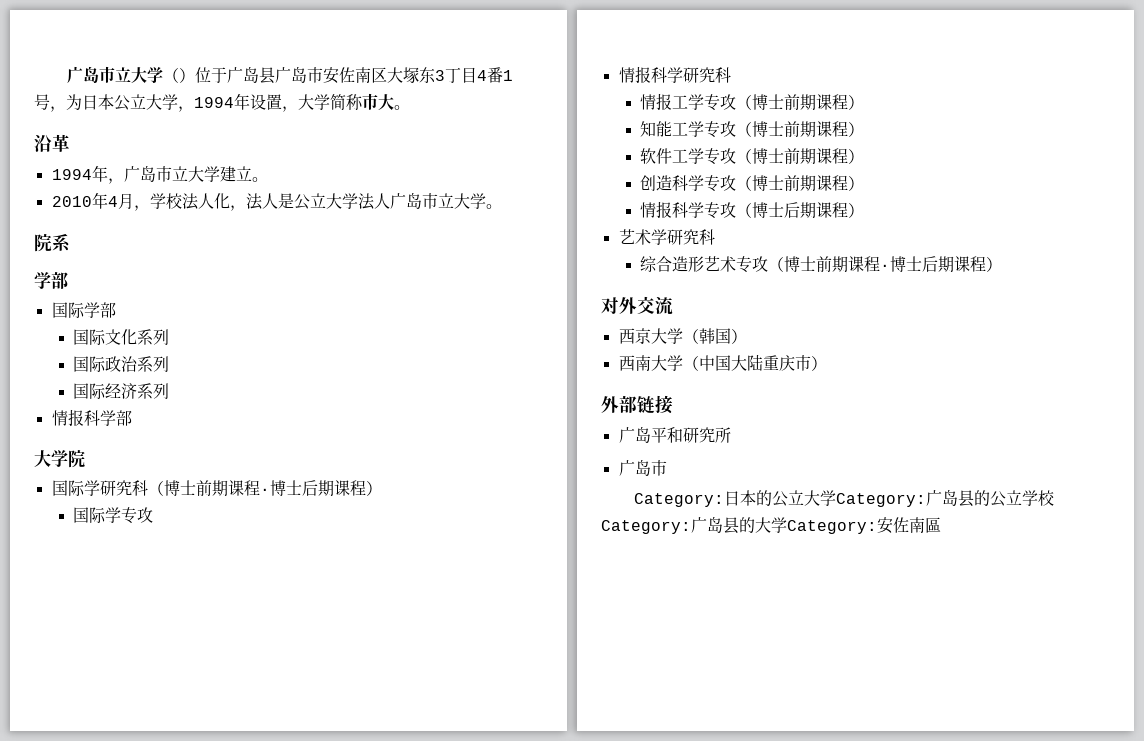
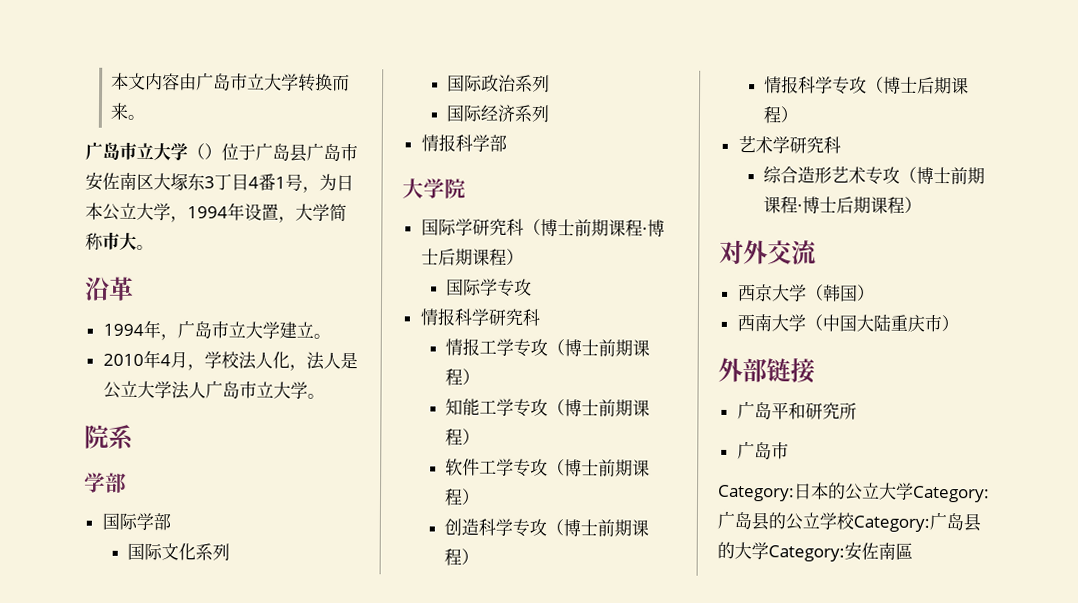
(67, 75) none -> [111,72,351,92] [110,102,146,121] 本文内容由广岛市立大学转换而来。 //

